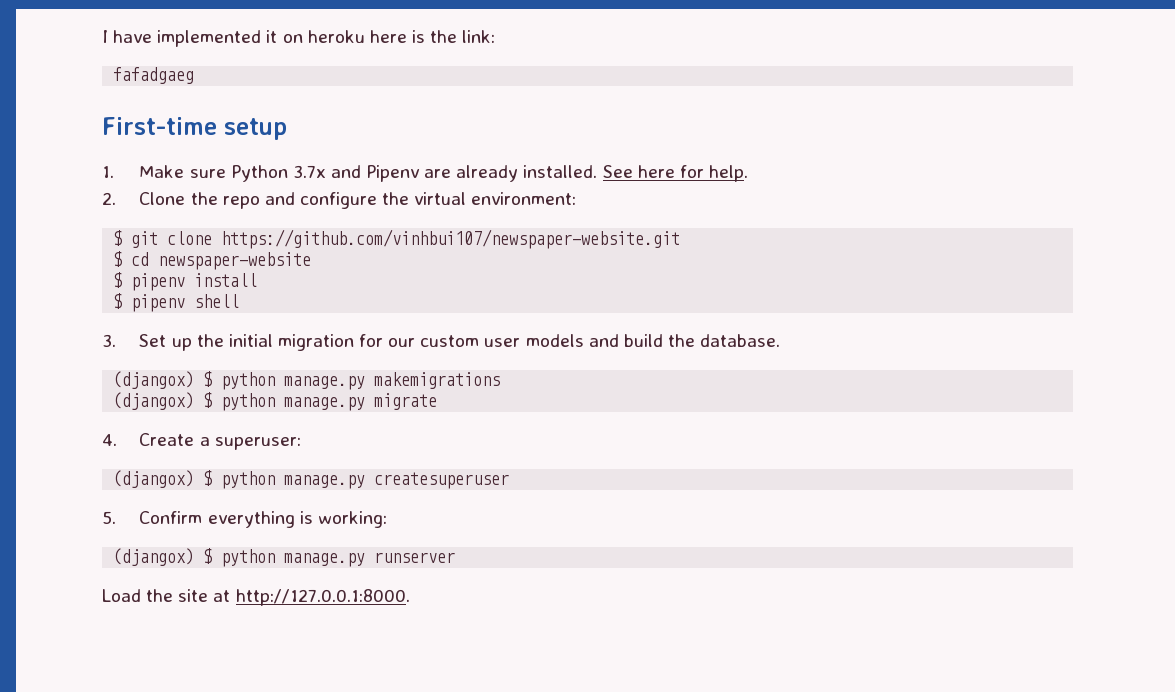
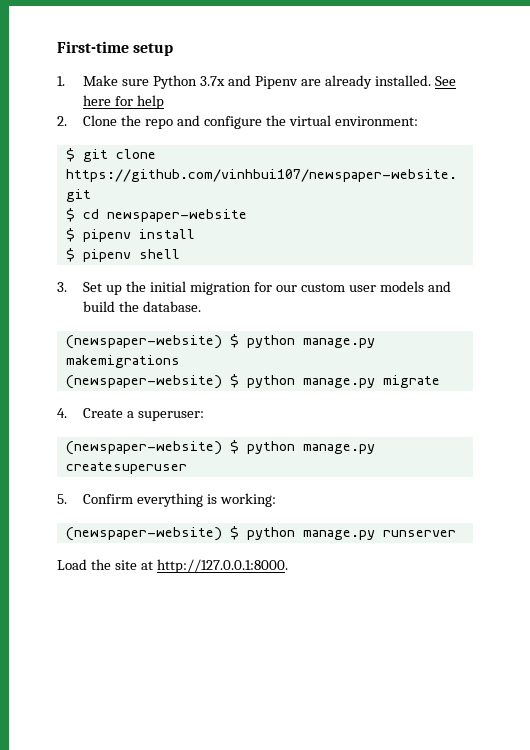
[102,30,496,47] [113,67,195,84] I have implemented it on heroku here is the link: // fafadgaeg // -> (57, 47) none
[708,165,748,182] help. -> [137,95,165,109] help
[113,371,195,389] (djangox) -> [65,335,222,349] (newspaper-website)
[113,392,195,410] (djangox) -> [65,375,222,389] (newspaper-website)
[113,470,195,488] (djangox) -> [65,441,222,455] (newspaper-website)
[113,548,195,566] (djangox) -> [65,527,222,541] (newspaper-website)

